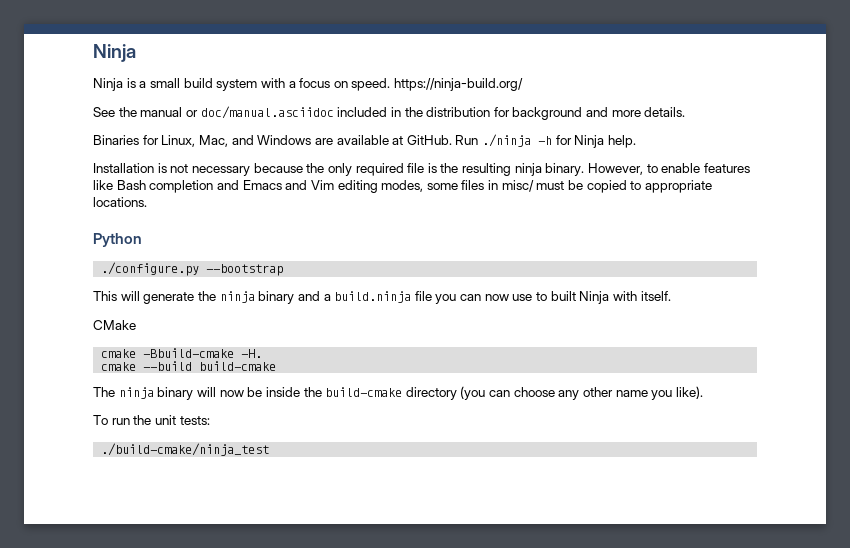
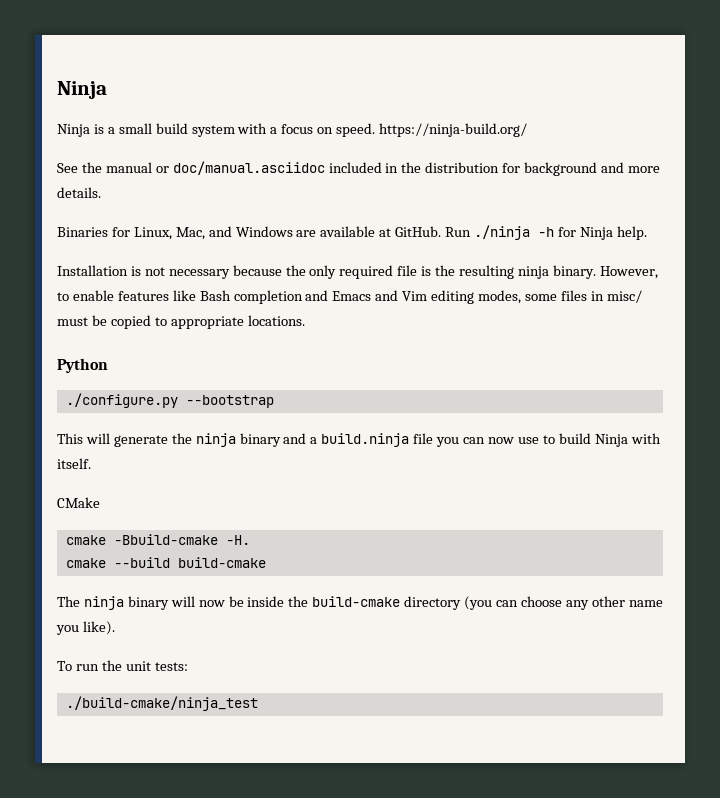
[550,291,576,301] built -> [558,433,591,444] build

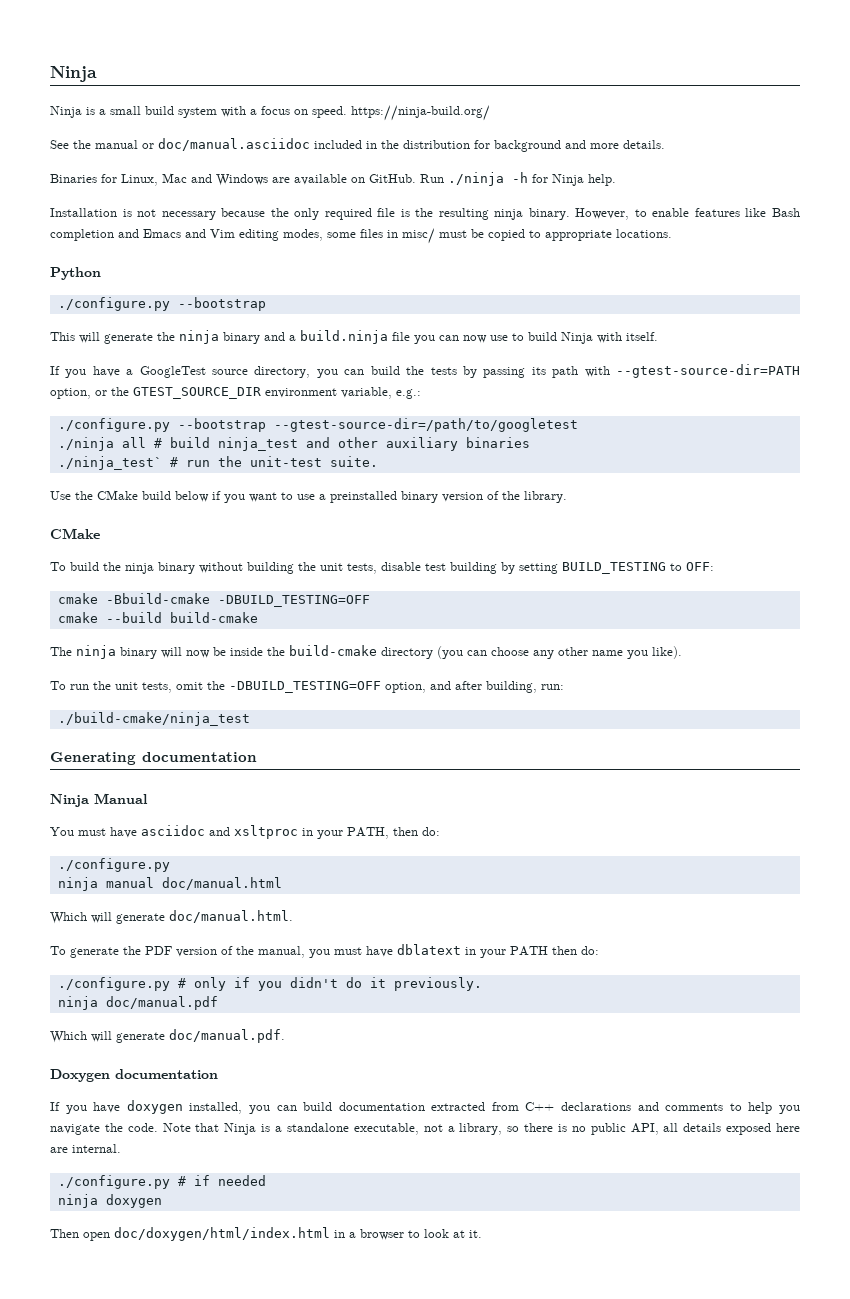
[175,227,205,240] Mac, -> [162,173,187,183] Mac
[379,228,392,237] at -> [351,177,365,183] on
[57,497,100,508] CMake -> [50,364,801,378] [50,387,421,399] [57,418,578,432] [57,437,530,451] [57,456,378,470] [50,490,567,503] [50,528,100,539] [50,562,714,574] If you have a GoogleTest source directory, you can build the tests by passing its path with --gtest-source-dir=PATH option, or the GTEST_SOURCE_DIR environment variable, e.g.: // ./configure.py --bootstrap --gtest-source-dir=/path/to/googletest // ./ninja all # build ninja_test and other auxiliary binaries // ./ninja_test` # run the unit-test suite. // Use the CMake build below if you want to use a preinstalled binary version of the library. // CMake // To build the ninja binary without building the unit tests, disable test building by setting BUILD_TESTING to OFF:
[225,535,250,545] -H. -> [217,595,370,607] -DBUILD_TESTING=OFF
[154,662,188,671] [65,696,258,711] tests: // ./build-cmake/ninja_test -> [142,681,564,693] [57,712,250,726] [50,752,257,765] [50,793,148,807] [50,825,440,839] [57,858,170,872] [57,877,282,891] [50,910,293,924] [50,944,599,958] [57,977,482,991] [57,996,218,1010] [50,1029,285,1043] [50,1069,218,1082] [50,1100,801,1114] [50,1123,801,1135] [50,1144,121,1153] [57,1175,266,1189] [57,1194,162,1208] [50,1227,482,1241] tests, omit the -DBUILD_TESTING=OFF option, and after building, run: // ./build-cmake/ninja_test // Generating documentation // Ninja Manual // You must have asciidoc and xsltproc in your PATH, then do: // ./configure.py // ninja manual doc/manual.html // Which will generate doc/manual.html. // To generate the PDF version of the manual, you must have dblatext in your PATH then do: // ./configure.py # only if you didn't do it previously. // ninja doc/manual.pdf // Which will generate doc/manual.pdf. // Doxygen documentation // If you have doxygen installed, you can build documentation extracted from C++ declarations and comments to help you navigate the code. Note that Ninja is a standalone executable, not a library, so there is no public API, all details exposed here are internal. // ./configure.py # if needed // ninja doxygen // Then open doc/doxygen/html/index.html in a browser to look at it.

